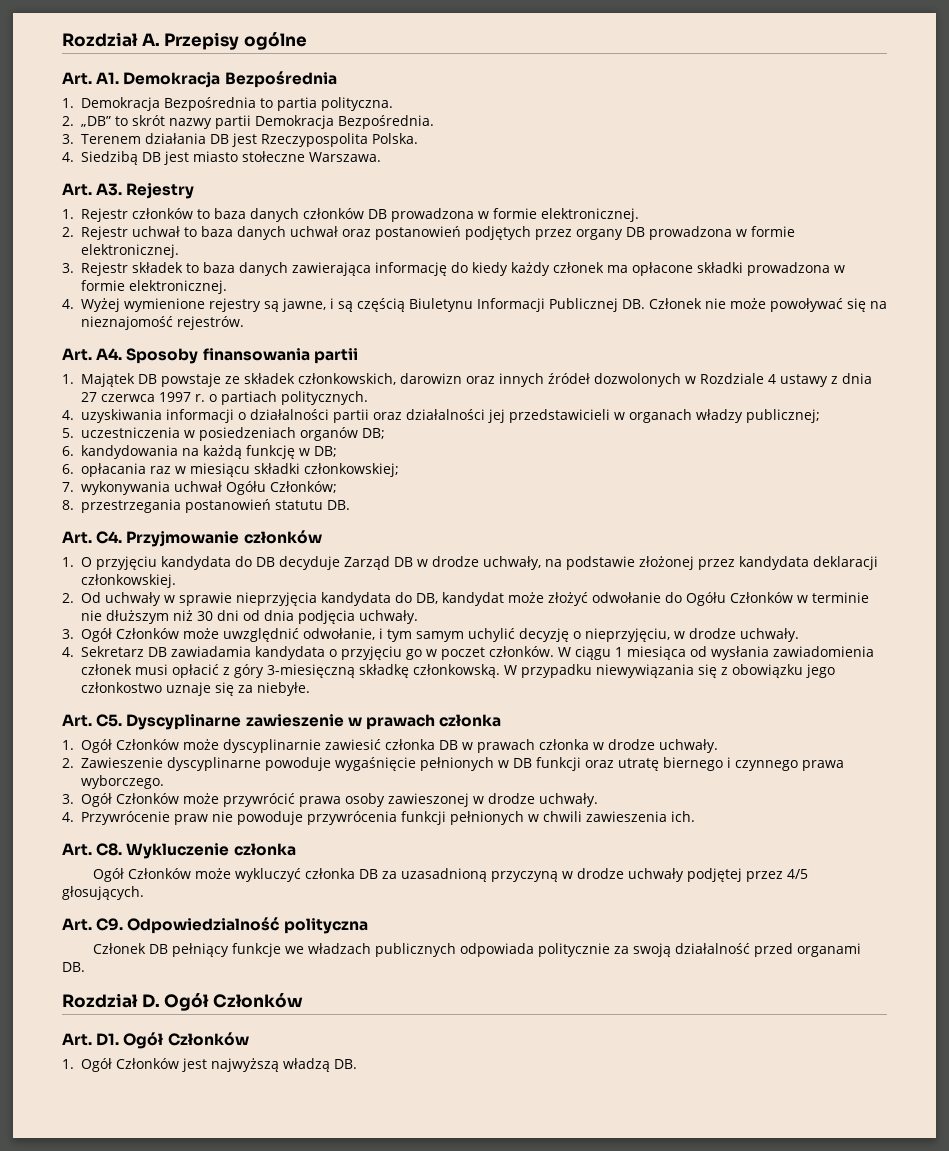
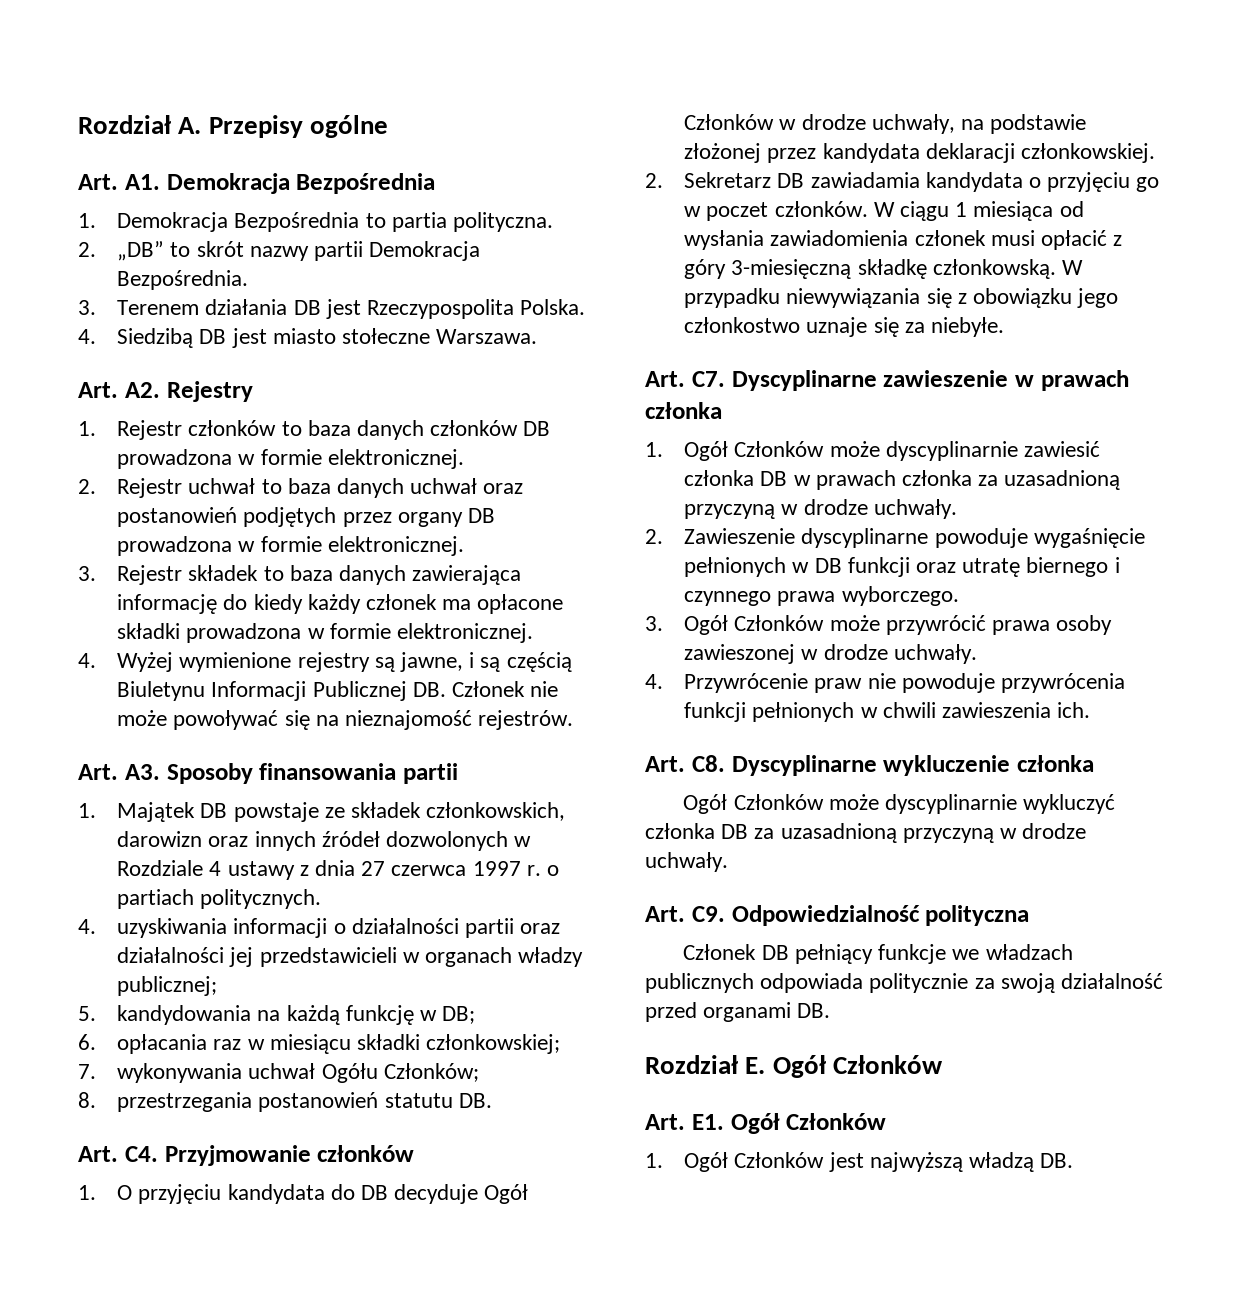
[96,183,123,196] A3. -> [124,382,160,398] A2.
[96,348,123,360] A4. -> [124,764,160,780] A3.
[81,427,385,441] [62,446,74,456] uczestniczenia w posiedzeniach organów DB; // 6. -> (96, 1013) none
[344,556,413,570] Zarząd DB -> [484,1184,529,1204] [684,114,775,130] Ogół Członków
[81,592,869,606] [81,610,418,624] [62,628,799,642] [62,647,74,657] Od uchwały w sprawie nieprzyjęcia kandydata do DB, kandydat może złożyć odwołanie do Ogółu Członków w terminie nie dłuższym niż 30 dni od dnia podjęcia uchwały. // 3. Ogół Członków może uwzględnić odwołanie, i tym samym uchylić decyzję o nieprzyjęciu, w drodze uchwały. // 4. -> (663, 180) none
[96,714,123,727] C5. -> [691,371,725,387] C7.
(589, 744) none -> [978,470,1121,490] [684,504,776,519] za uzasadnioną przyczyną
[126,843,230,859] Wykluczenie -> [731,755,1011,776] Dyscyplinarne wykluczenie
(232, 873) none -> [885,794,1018,814] dyscyplinarnie
[628,868,809,882] [62,886,144,900] uchwały podjętej przez 4/5 głosujących. -> [645,852,728,872] uchwały.
[141,994,160,1008] D. -> [745,1057,766,1074] E.
[96,1033,120,1046] D1. -> [691,1114,724,1130] E1.

